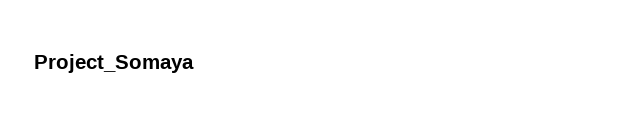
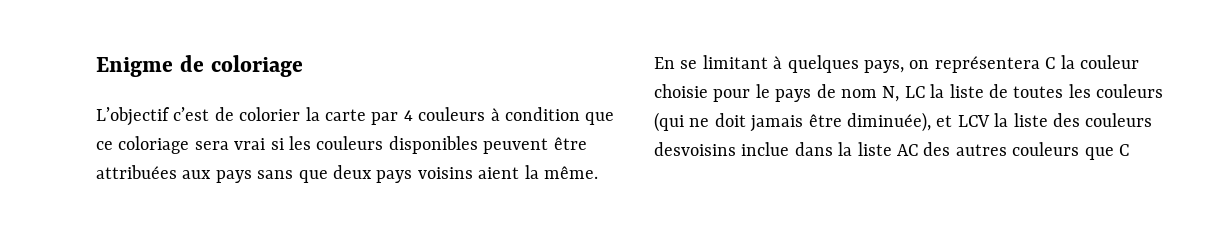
[34,54,194,73] Project_Somaya -> [96,55,303,77] [96,107,615,126] [96,136,587,154] [96,165,598,183] [654,55,1139,73] [654,84,1164,102] [654,112,1153,132] [654,142,1129,160] Enigme de coloriage // L’objectif c’est de colorier la carte par 4 couleurs à condition que ce coloriage sera vrai si les couleurs disponibles peuvent être attribuées aux pays sans que deux pays voisins aient la même. En se limitant à quelques pays, on représentera C la couleur choisie pour le pays de nom N, LC la liste de toutes les couleurs (qui ne doit jamais être diminuée), et LCV la liste des couleurs desvoisins inclue dans la liste AC des autres couleurs que C

